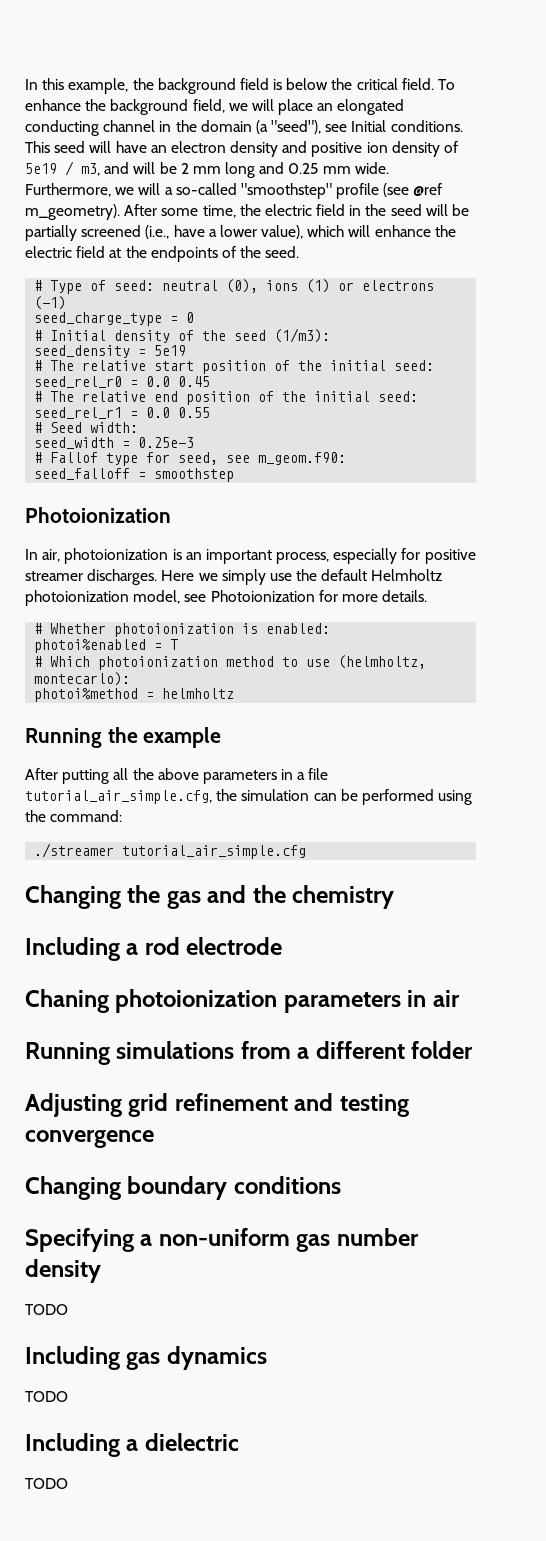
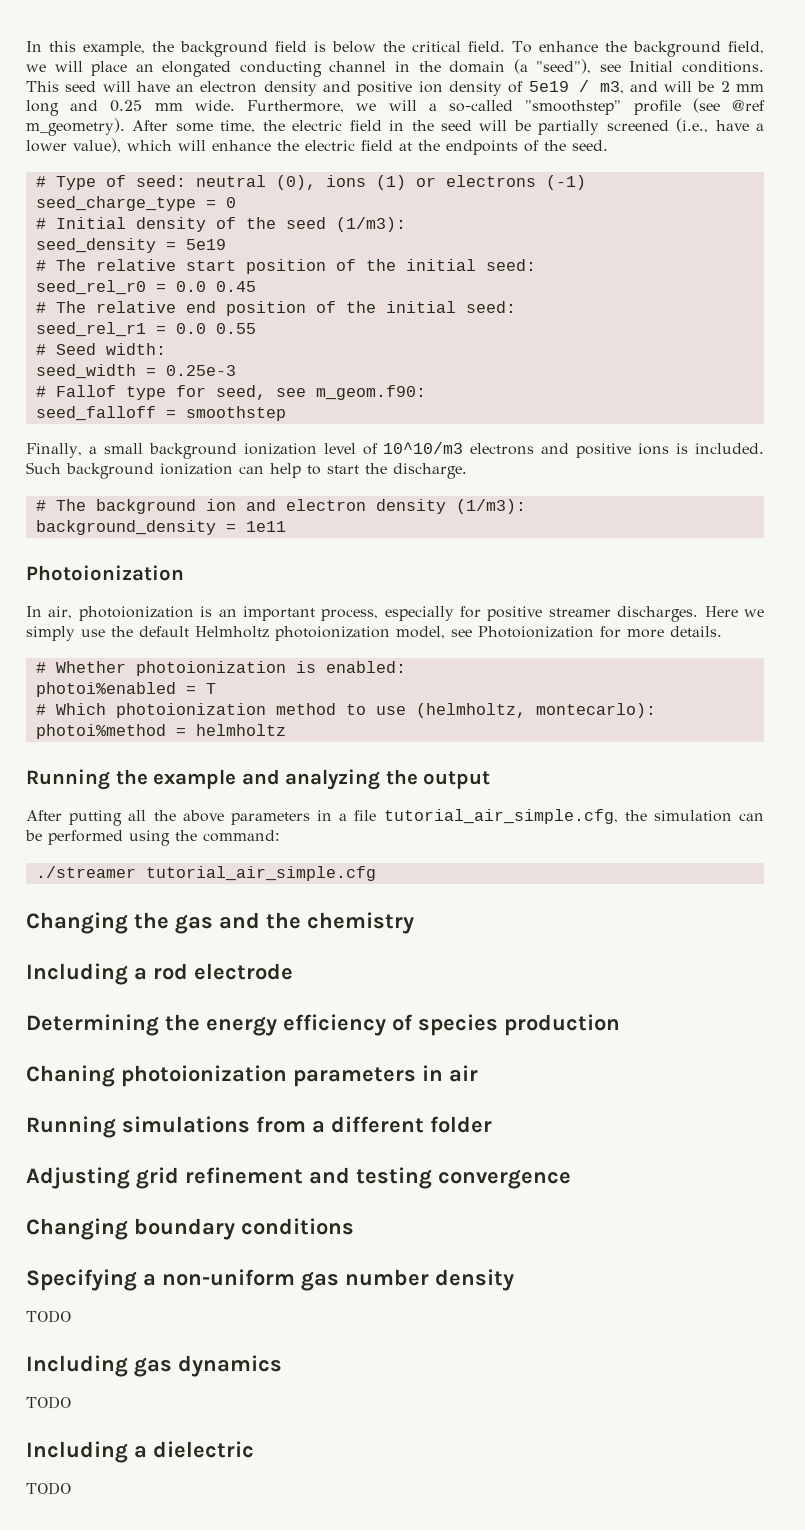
(235, 475) none -> [26,442,764,459] [26,462,467,479] [35,499,526,514] [35,520,286,535] // Finally, a small background ionization level of 10^10/m3 electrons and positive ions is included. Such background ionization can help to start the discharge. // # The background ion and electron density (1/m3): // background_density = 1e11
(222, 737) none -> [241,769,491,790] and analyzing the output
(283, 946) none -> [26,1014,620,1036] // Determining the energy efficiency of species production

